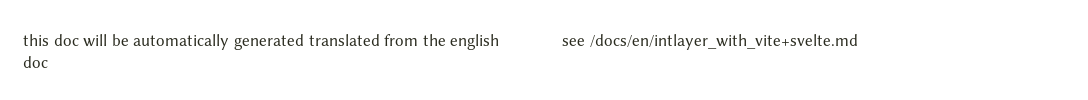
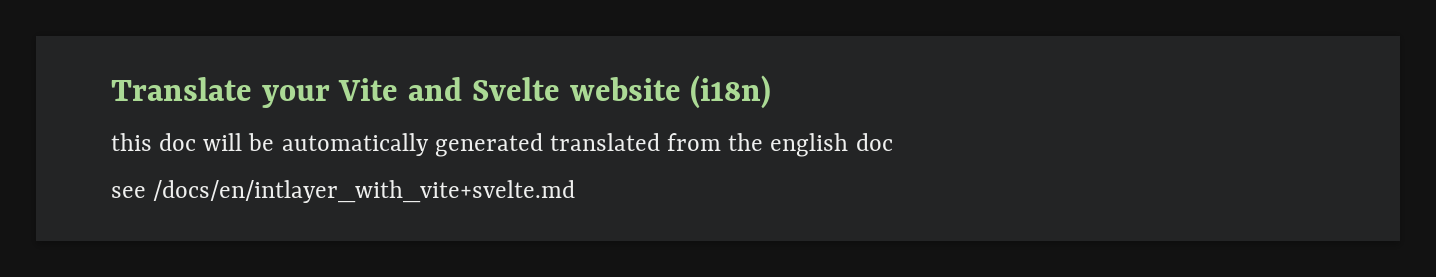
(23, 40) none -> [111,75,772,109] Translate your Vite and Svelte website (i18n) //

